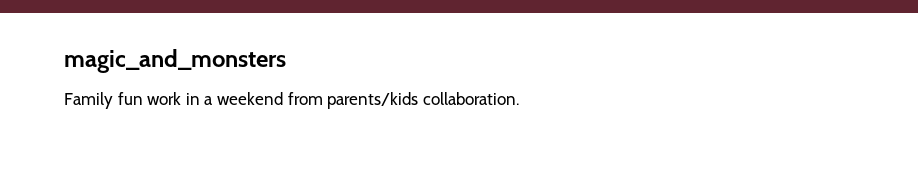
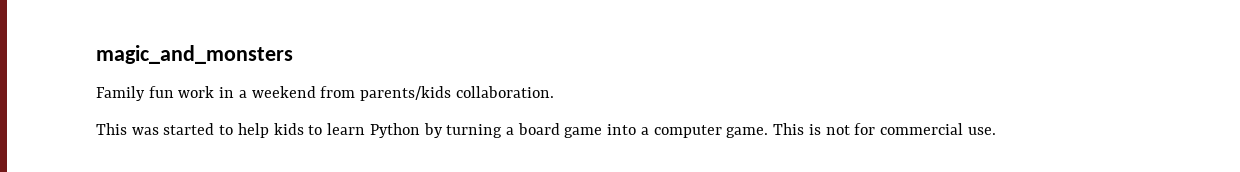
(519, 98) none -> [96,123,996,138] // This was started to help kids to learn Python by turning a board game into a computer game. This is not for commercial use.

